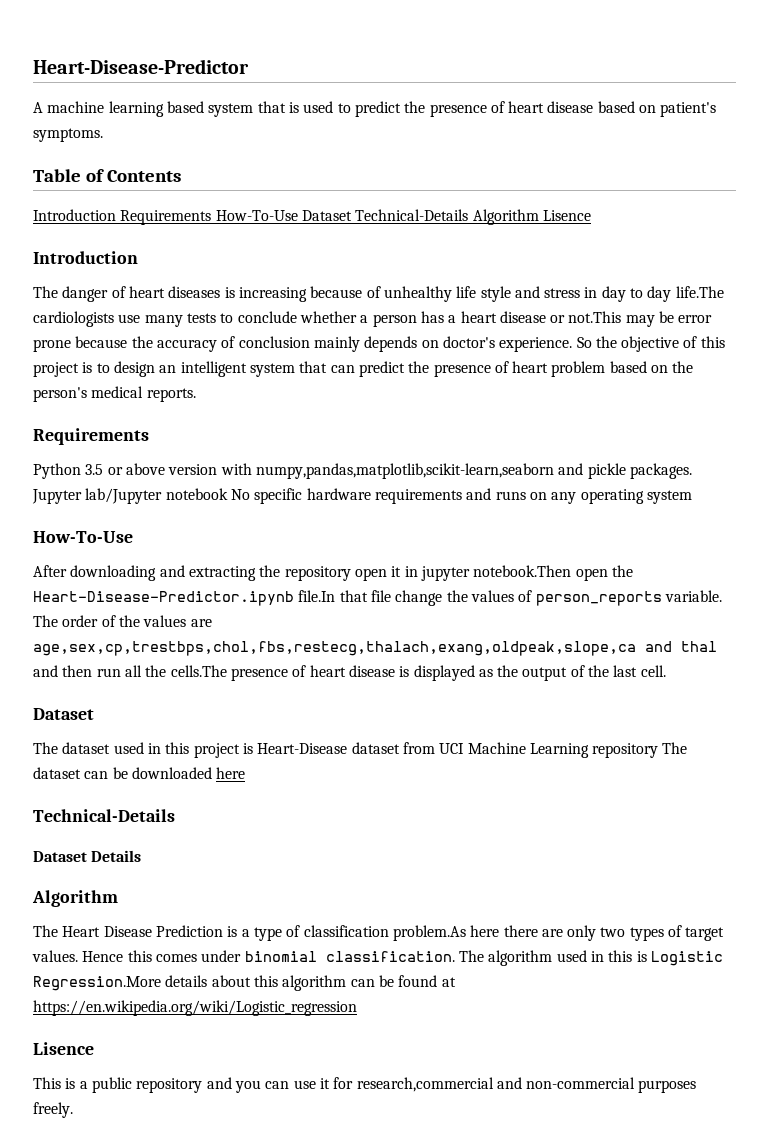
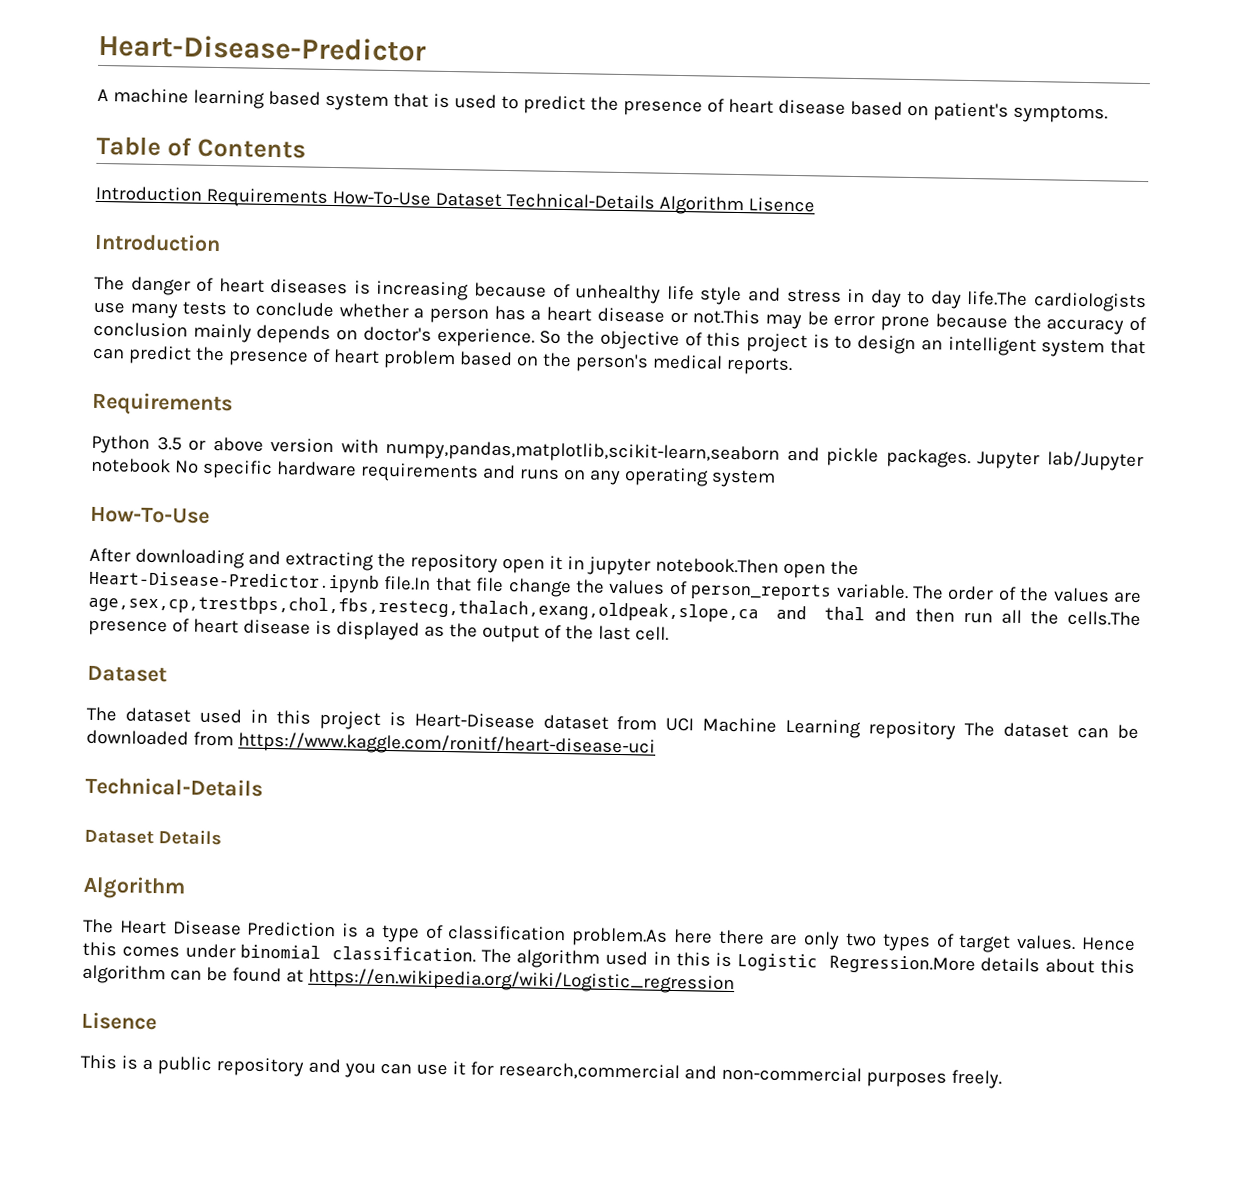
[216,767,246,779] here -> [192,731,656,758] from https://www.kaggle.com/ronitf/heart-disease-uci

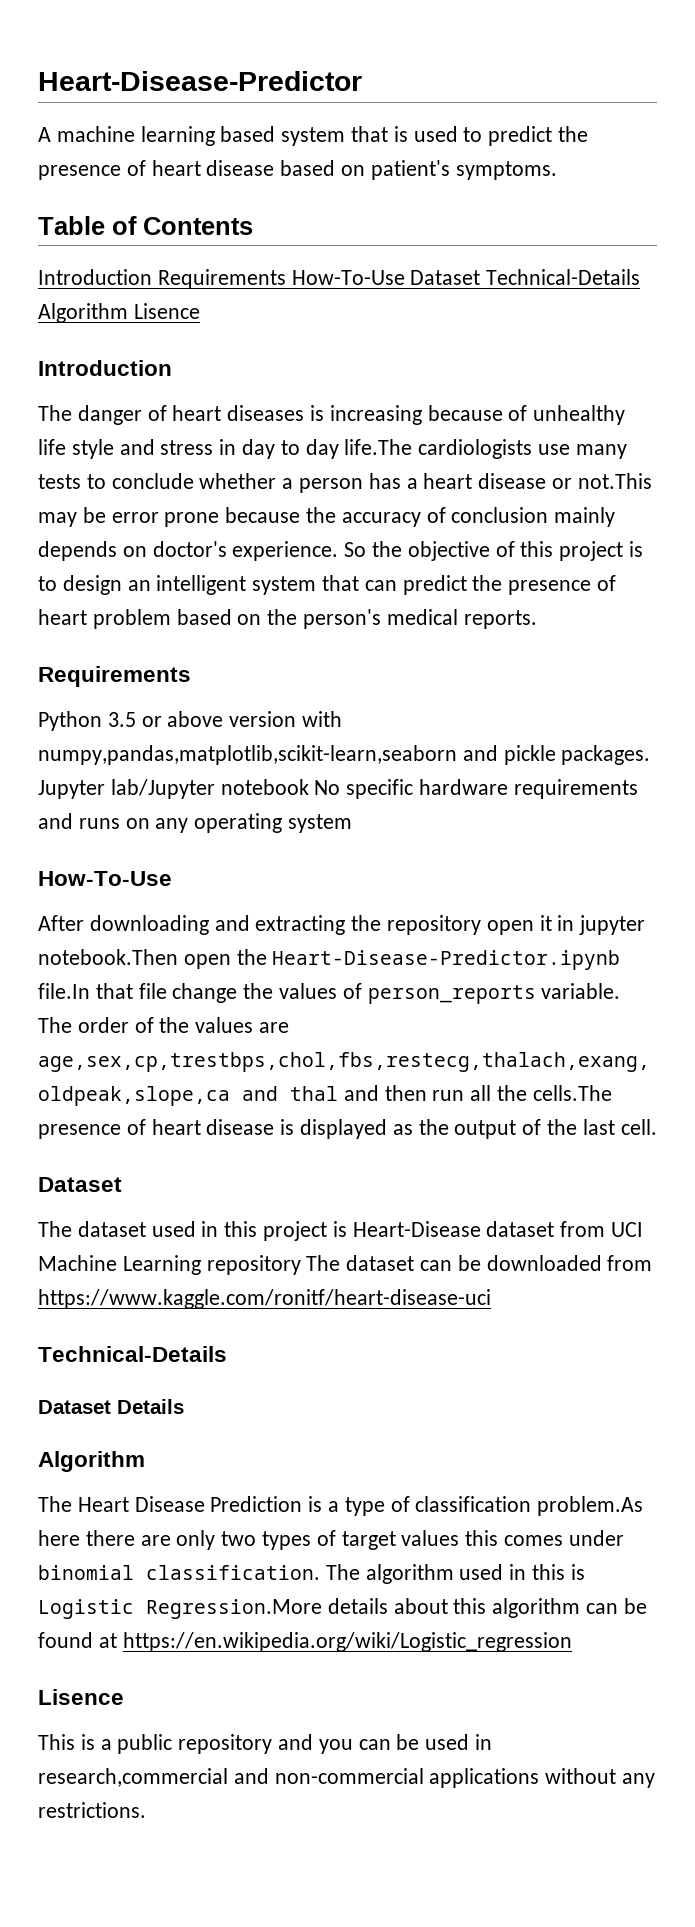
[1016,934,1136,951] values. Hence -> [401,1530,460,1546] values
[415,1061,1002,1089] use it for research,commercial and non-commercial purposes freely. -> [396,1734,493,1750] [38,1768,656,1788] [38,1802,146,1818] be used in research,commercial and non-commercial applications without any restrictions.

